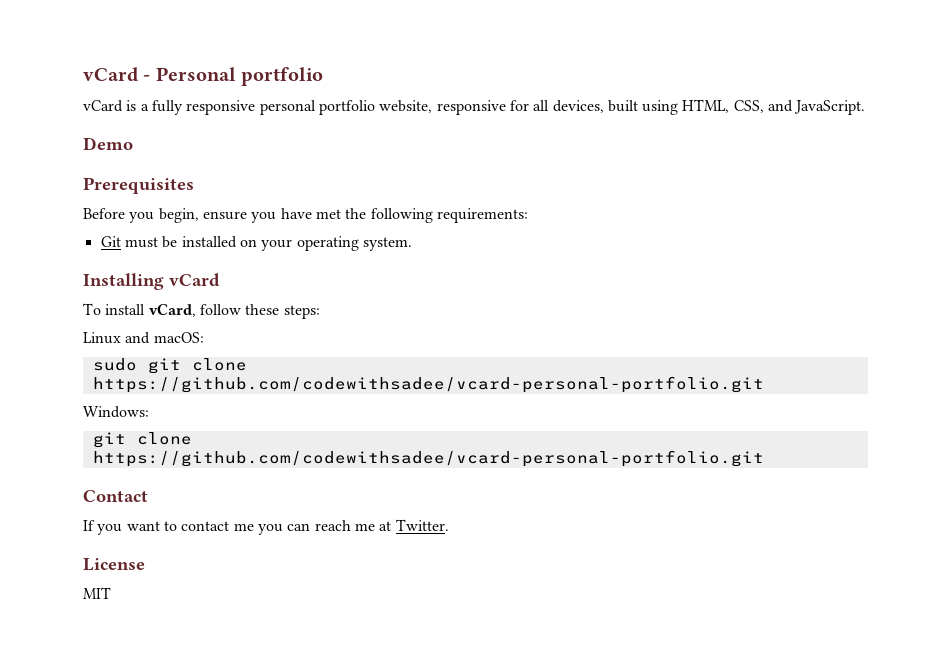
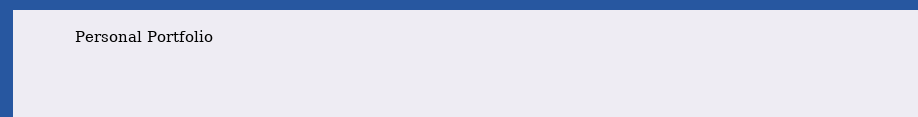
[83,67,324,86] [83,99,866,115] [83,137,133,150] [83,177,194,194] [83,208,528,223] [100,236,412,251] [83,273,220,290] [83,303,320,319] [83,332,204,344] [92,358,247,374] [92,376,764,393] [83,406,149,418] [92,432,192,448] [92,450,764,467] [83,490,148,502] [83,519,449,535] [83,558,145,571] [83,587,111,599] vCard - Personal portfolio // vCard is a fully responsive personal portfolio website, responsive for all devices, built using HTML, CSS, and JavaScript. // Demo // Prerequisites // Before you begin, ensure you have met the following requirements: // Git must be installed on your operating system. // Installing vCard // To install vCard, follow these steps: // Linux and macOS: // sudo git clone https://github.com/codewithsadee/vcard-personal-portfolio.git // Windows: // git clone https://github.com/codewithsadee/vcard-personal-portfolio.git // Contact // If you want to contact me you can reach me at Twitter. // License // MIT -> [75,30,213,42] Personal Portfolio

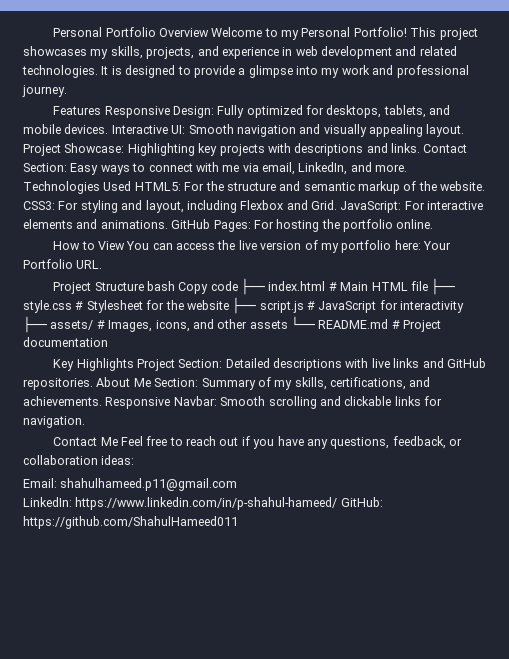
(213, 36) none -> [158,27,478,40] [23,46,457,59] [22,65,469,78] [22,85,67,97] [53,105,451,118] [23,124,465,137] [23,143,468,156] [23,162,408,175] [23,181,486,194] [23,200,484,213] [23,219,434,232] [53,240,452,253] [23,259,103,269] [53,278,456,295] [23,297,465,314] [23,316,442,333] [23,337,108,347] [53,358,486,371] [23,377,431,390] [23,396,442,409] [23,416,85,428] [53,436,463,449] [23,455,135,465] [23,478,238,491] [23,497,383,510] [23,516,238,529] Overview Welcome to my Personal Portfolio! This project showcases my skills, projects, and experience in web development and related technologies. It is designed to provide a glimpse into my work and professional journey. // Features Responsive Design: Fully optimized for desktops, tablets, and mobile devices. Interactive UI: Smooth navigation and visually appealing layout. Project Showcase: Highlighting key projects with descriptions and links. Contact Section: Easy ways to connect with me via email, LinkedIn, and more. Technologies Used HTML5: For the structure and semantic markup of the website. CSS3: For styling and layout, including Flexbox and Grid. JavaScript: For interactive elements and animations. GitHub Pages: For hosting the portfolio online. // How to View You can access the live version of my portfolio here: Your Portfolio URL. // Project Structure bash Copy code ├── index.html # Main HTML file ├── style.css # Stylesheet for the website ├── script.js # JavaScript for interactivity ├── assets/ # Images, icons, and other assets └── README.md # Project documentation // Key Highlights Project Section: Detailed descriptions with live links and GitHub repositories. About Me Section: Summary of my skills, certifications, and achievements. Responsive Navbar: Smooth scrolling and clickable links for navigation. // Contact Me Feel free to reach out if you have any questions, feedback, or collaboration ideas: // Email: shahulhameed.p11@gmail.com // LinkedIn: https://www.linkedin.com/in/p-shahul-hameed/ GitHub: https://github.com/ShahulHameed011

